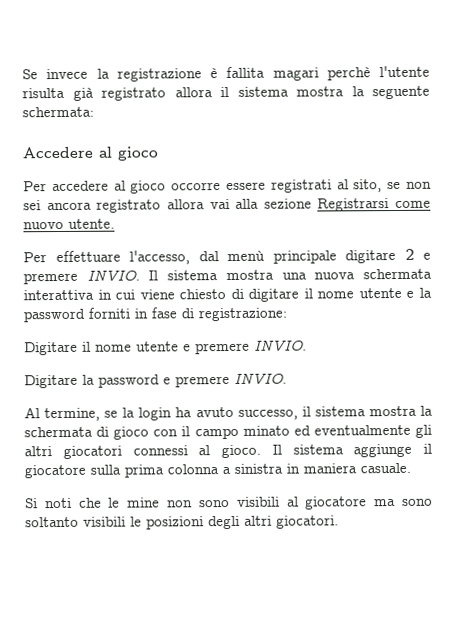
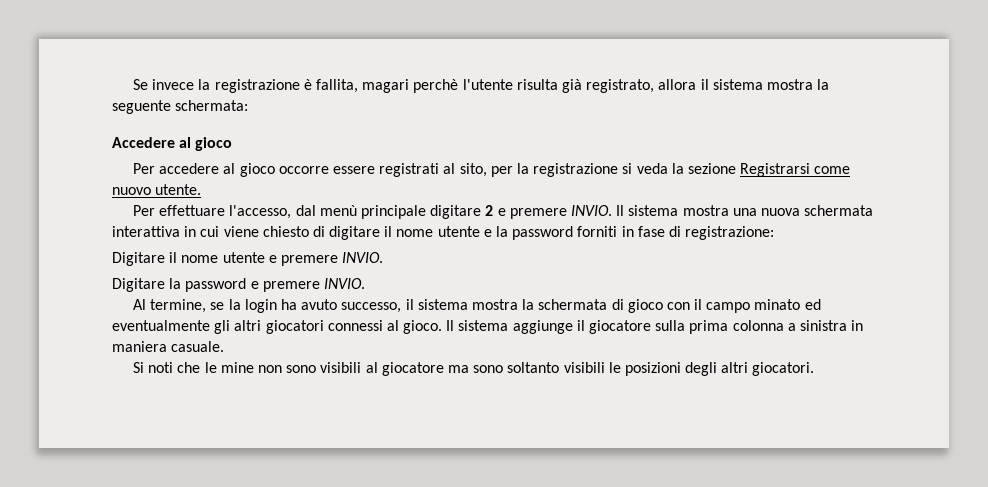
[226,66,266,79] fallita -> [316,79,359,93] fallita,
[101,87,166,101] registrato -> [586,79,655,93] registrato,
[387,181,433,190] [23,198,260,213] se non sei ancora registrato allora vai alla -> [490,163,684,177] per la registrazione si veda la

